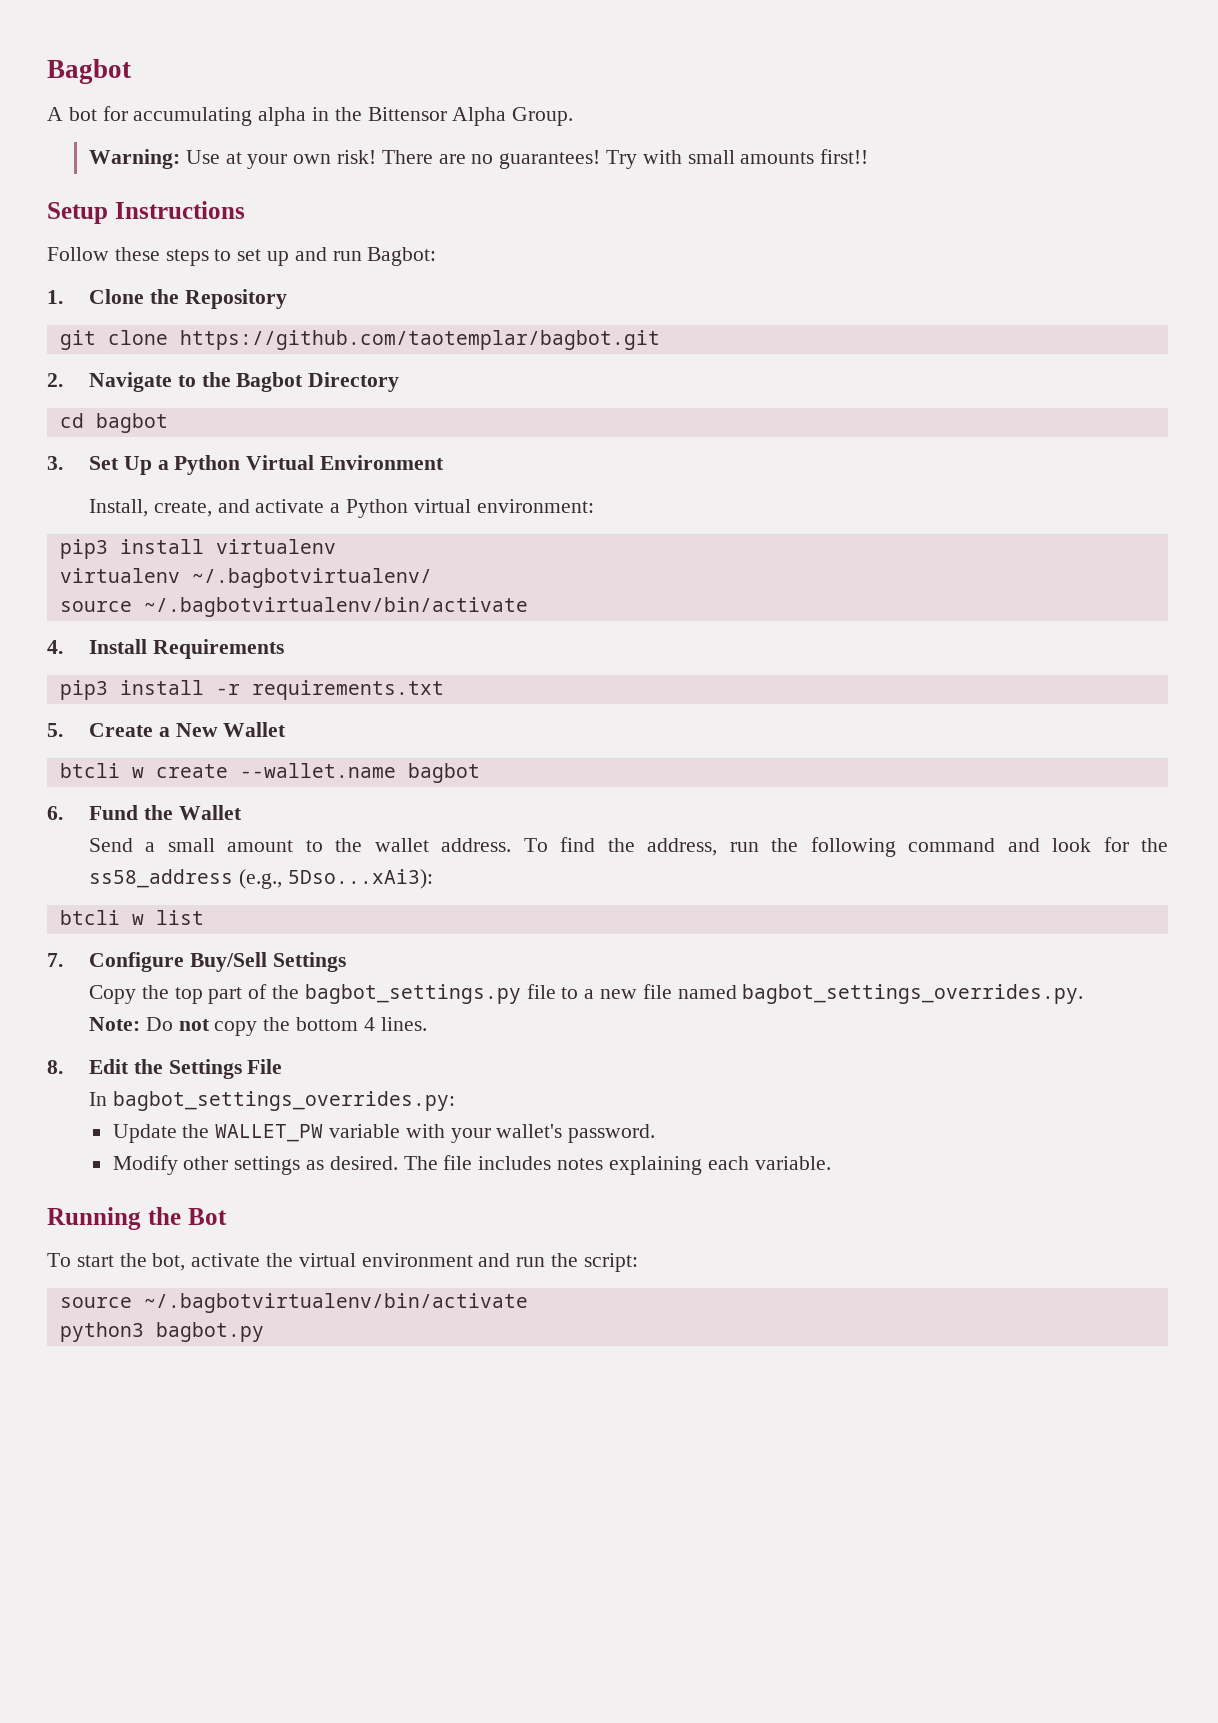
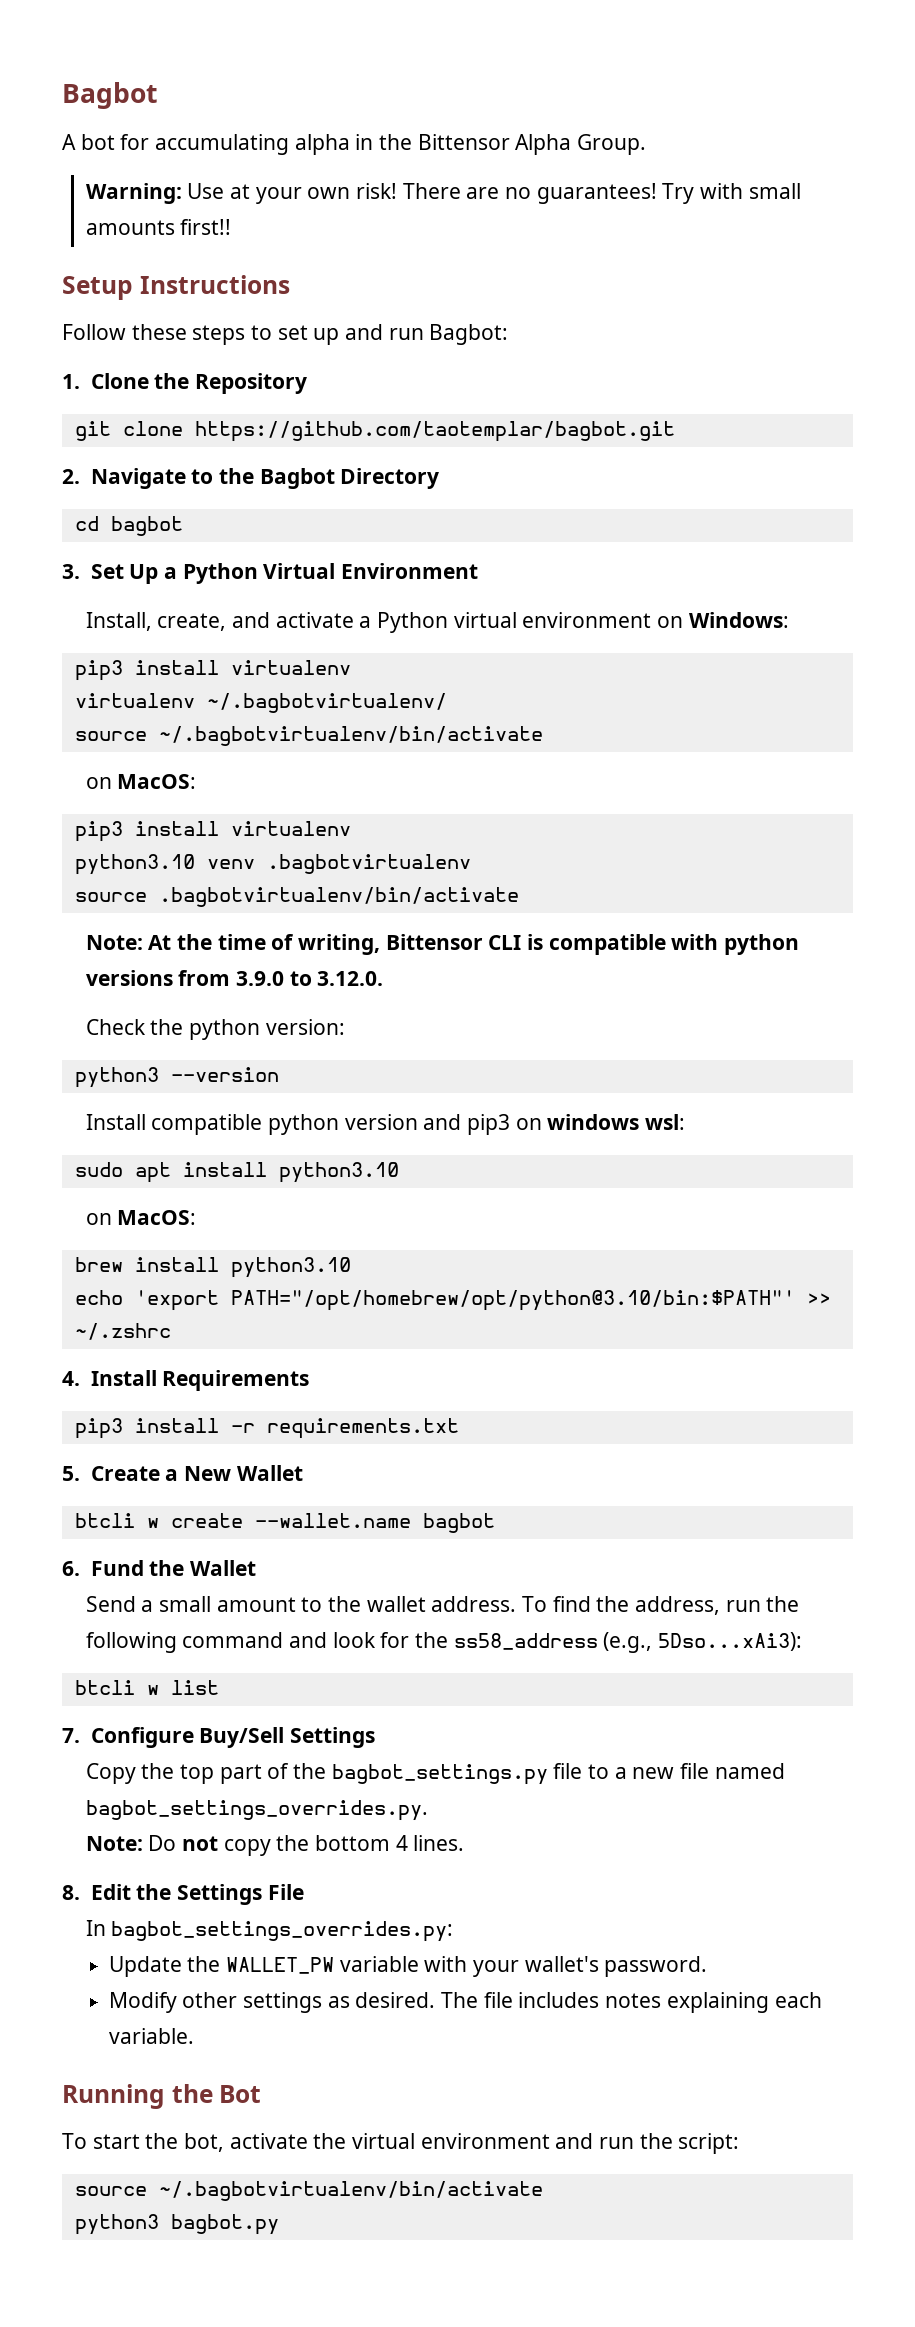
[476,499,594,513] environment: -> [522,612,789,628] environment on Windows:
(528, 607) none -> [85,774,197,789] [74,821,351,842] [74,854,471,875] [74,887,519,907] [85,934,800,955] [85,970,384,986] [85,1019,345,1040] [74,1067,279,1088] [85,1114,686,1135] [74,1162,399,1183] [85,1210,197,1225] [74,1257,351,1278] [74,1290,831,1311] [74,1323,171,1340] // on MacOS: // pip3 install virtualenv // python3.10 venv .bagbotvirtualenv // source .bagbotvirtualenv/bin/activate // Note: At the time of writing, Bittensor CLI is compatible with python versions from 3.9.0 to 3.12.0. // Check the python version: // python3 --version // Install compatible python version and pip3 on windows wsl: // sudo apt install python3.10 // on MacOS: // brew install python3.10 // echo 'export PATH="/opt/homebrew/opt/python@3.10/bin:$PATH"' >> ~/.zshrc

